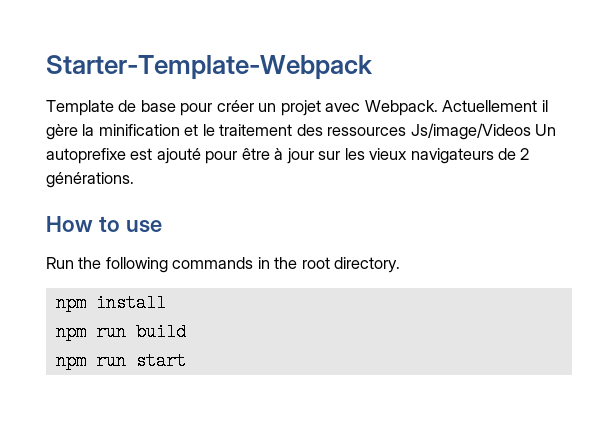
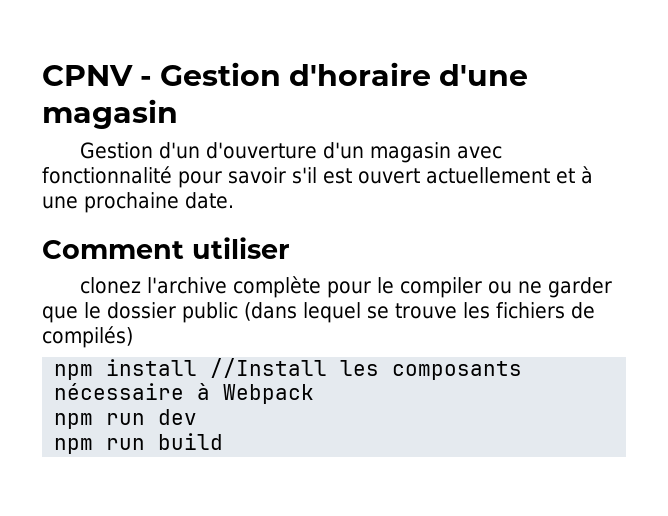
[46,55,373,80] [46,100,548,116] [46,123,557,140] [46,148,530,164] [46,172,134,188] [46,216,162,233] [46,257,401,273] [55,294,166,312] Starter-Template-Webpack // Template de base pour créer un projet avec Webpack. Actuellement il gère la minification et le traitement des ressources Js/image/Videos Un autoprefixe est ajouté pour être à jour sur les vieux navigateurs de 2 générations. // How to use // Run the following commands in the root directory. // npm install -> [42,62,529,86] [42,99,178,129] [79,142,502,163] [42,166,593,188] [42,192,234,213] [42,237,290,259] [79,276,612,298] [42,302,595,323] [42,326,133,348] [54,358,523,380] [54,383,315,404] [54,409,198,429] CPNV - Gestion d'horaire d'une magasin // Gestion d'un d'ouverture d'un magasin avec fonctionnalité pour savoir s'il est ouvert actuellement et à une prochaine date. // Comment utiliser // clonez l'archive complète pour le compiler ou ne garder que le dossier public (dans lequel se trouve les fichiers de compilés) // npm install //Install les composants nécessaire à Webpack // npm run dev
[55,352,186,370] // npm run start -> (224, 441) none

